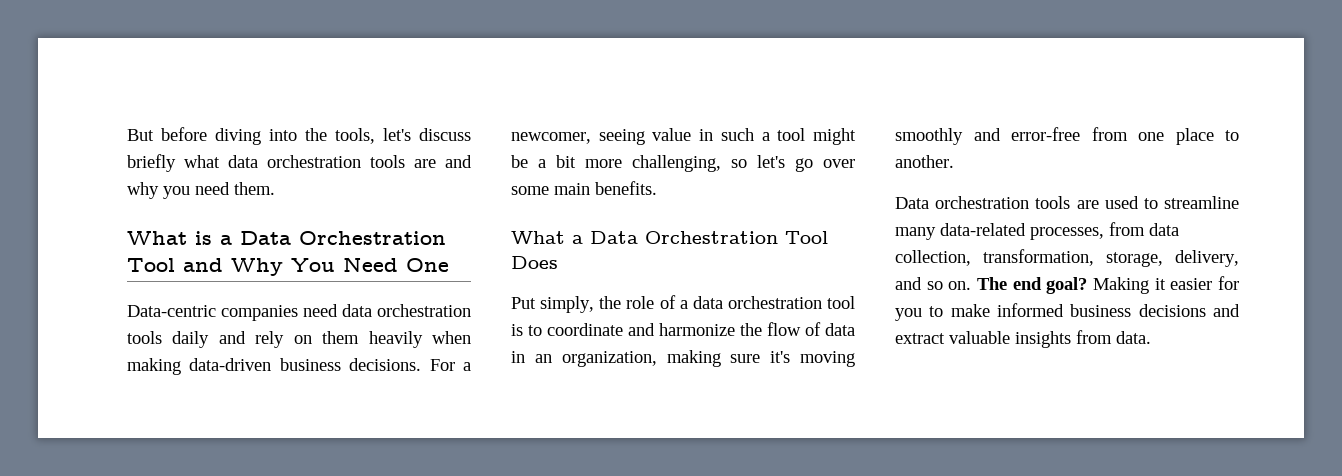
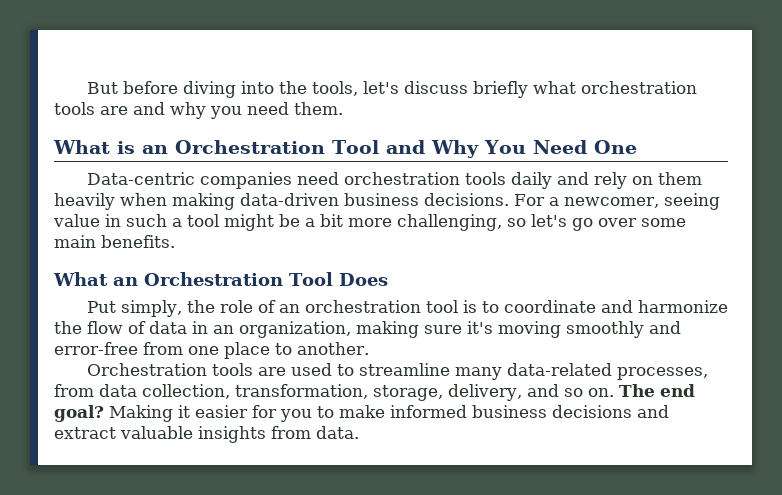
[228,155,258,168] data -> (576, 87) none
[220,231,291,245] a Data -> [142,145,168,154] an
[342,304,372,317] data -> (339, 178) none
[572,231,638,244] a Data -> [113,277,138,286] an
[679,296,723,309] a data -> [278,304,300,313] an
[895,196,1030,209] Data orchestration -> [86,363,207,376] Orchestration

